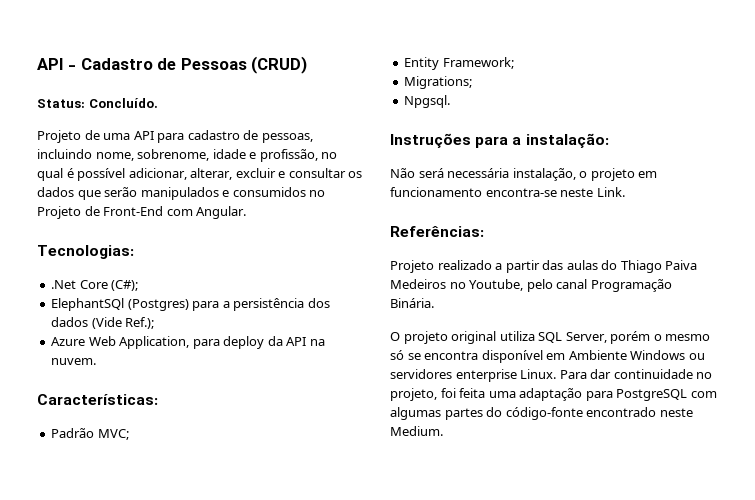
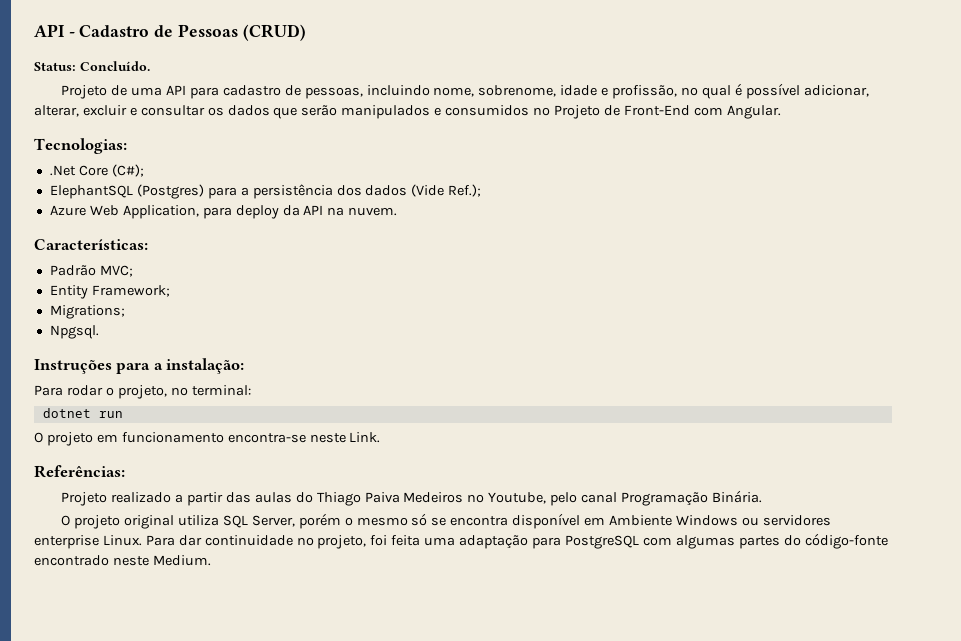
[51,298,125,311] ElephantSQl -> [49,185,133,199] ElephantSQL
[390,168,588,181] Não será necessária instalação, o -> [34,385,251,399] [42,408,123,418] [34,432,43,443] Para rodar o projeto, no terminal: // dotnet run // O

